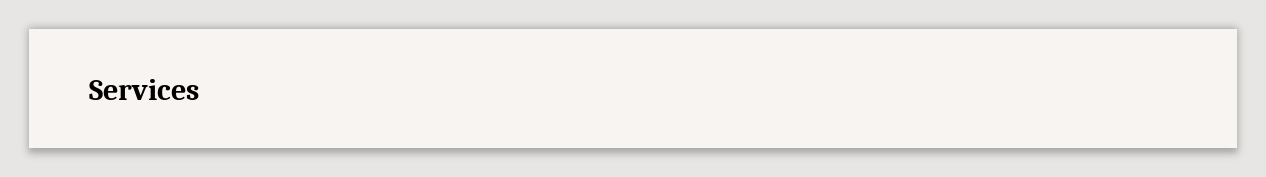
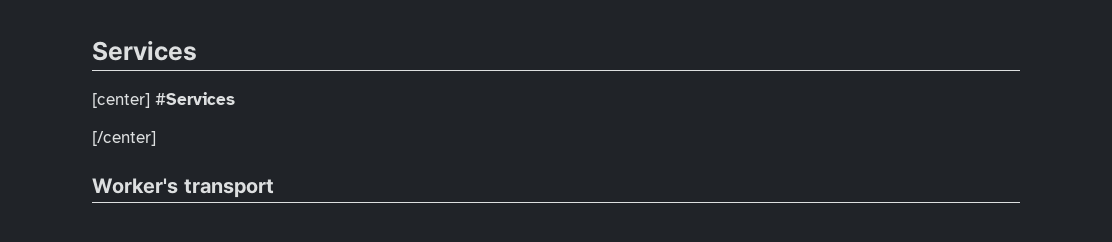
(199, 89) none -> [92,92,235,108] [92,131,156,146] [92,178,274,198] // [center] #Services // [/center] // Worker's transport

